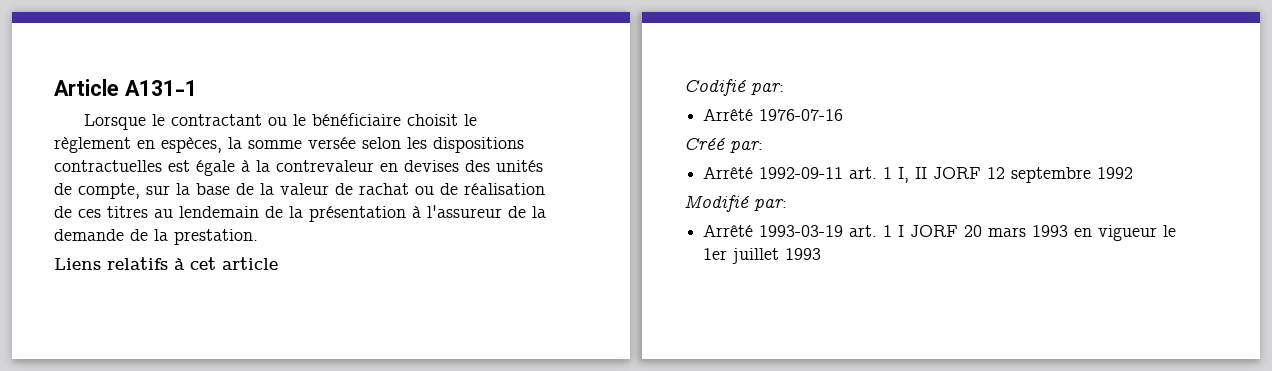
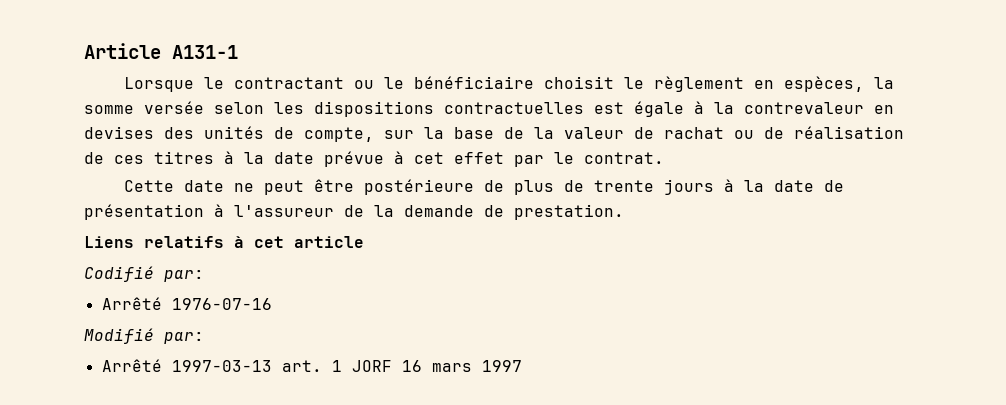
[154,206,303,218] au lendemain de la -> [224,151,664,167] [123,179,844,195] à la date prévue à cet effet par le contrat. // Cette date ne peut être postérieure de plus de trente jours à la date de
[154,229,168,241] la -> (504, 211) none
[684,137,763,153] [703,166,1134,183] // Créé par: // Arrêté 1992-09-11 art. 1 I, II JORF 12 septembre 1992 -> (272, 304) none
[759,225,1177,241] [703,248,822,264] 1993-03-19 art. 1 I JORF 20 mars 1993 en vigueur le 1er juillet 1993 -> [171,360,522,372] 1997-03-13 art. 1 JORF 16 mars 1997

